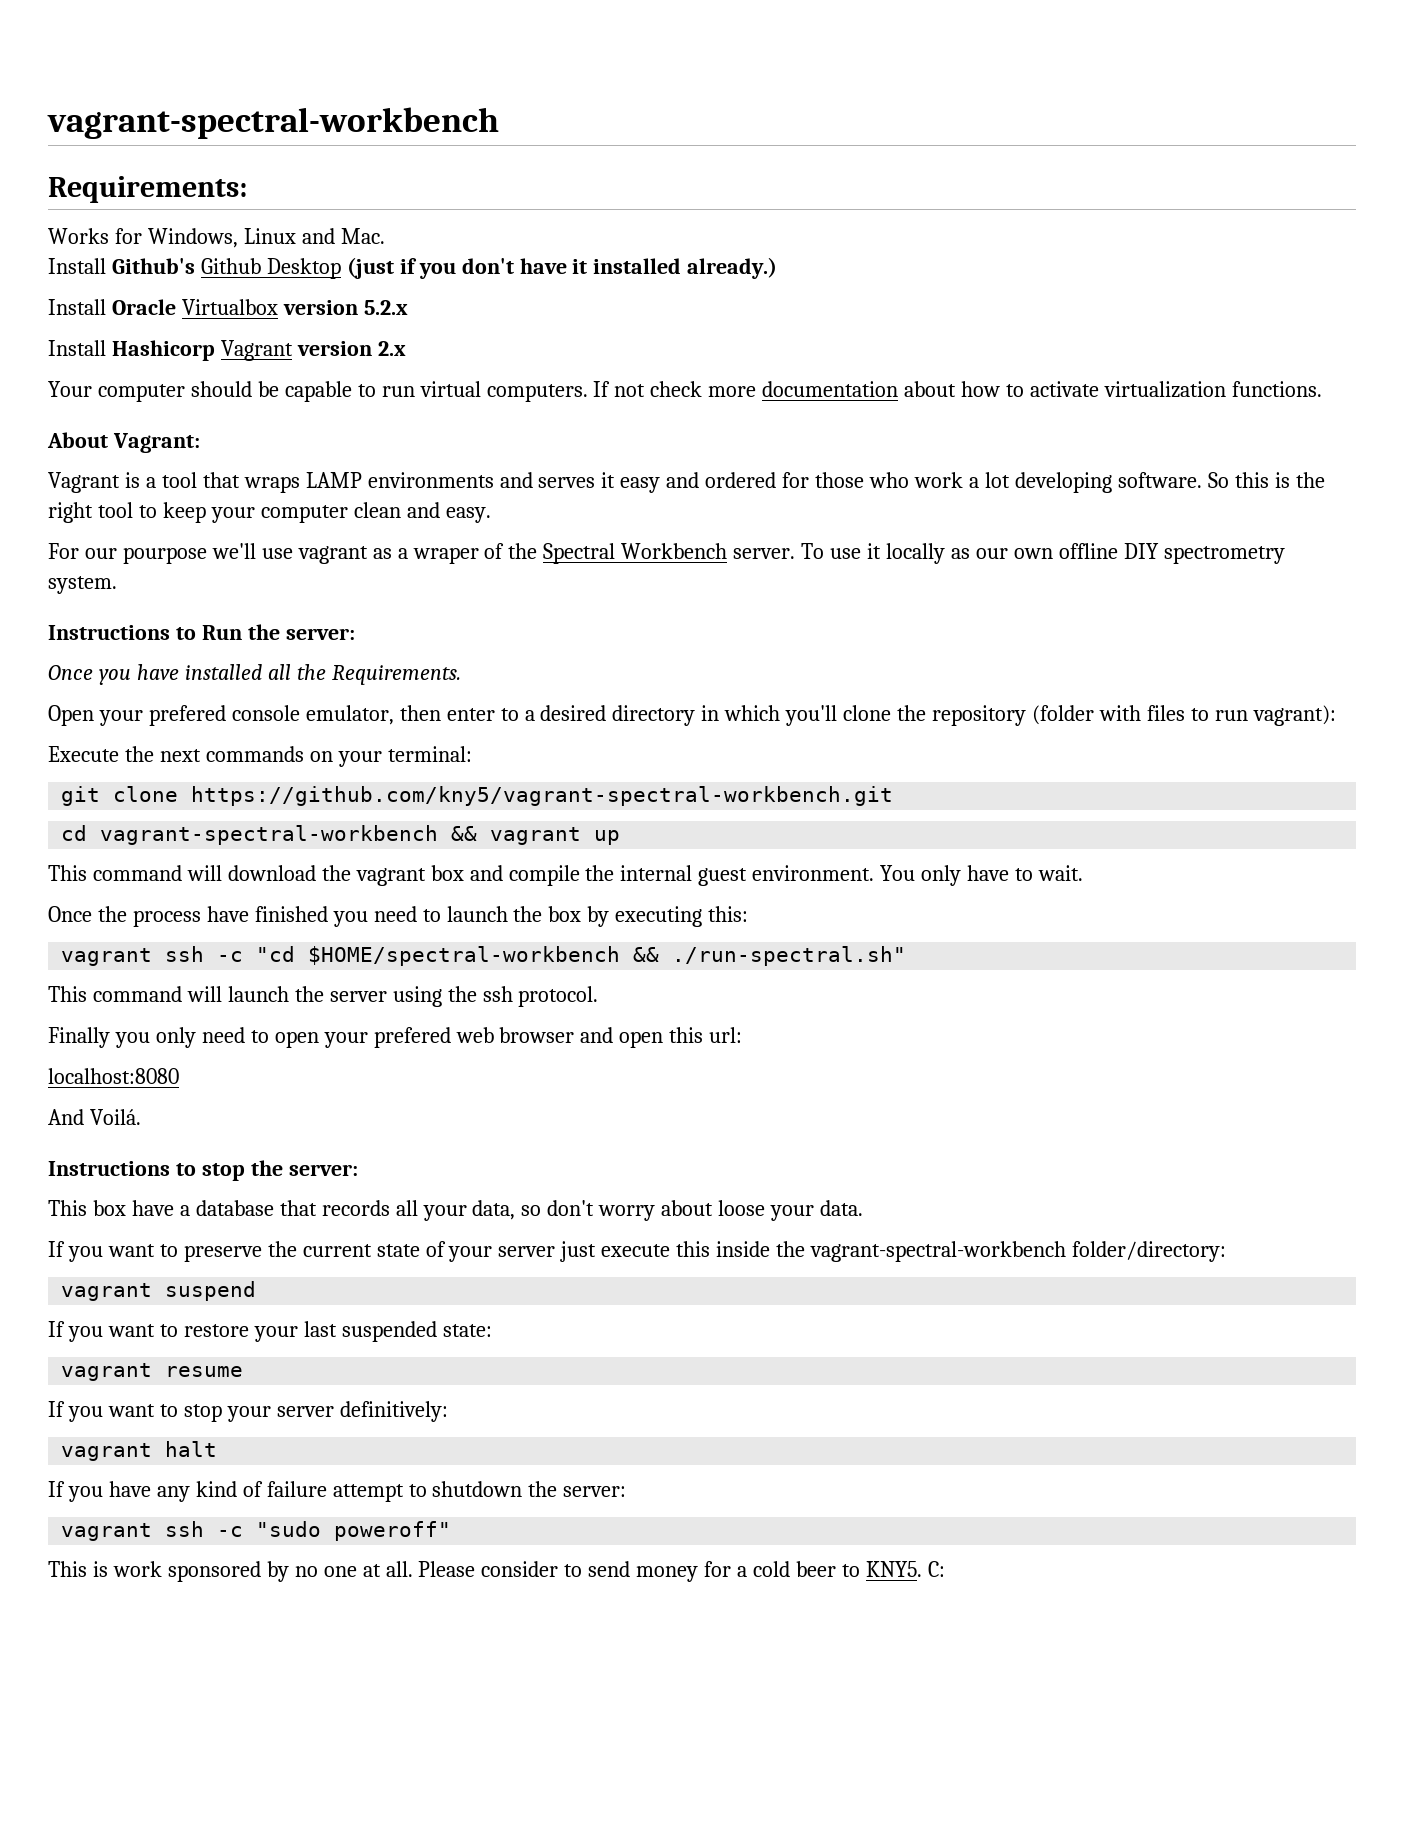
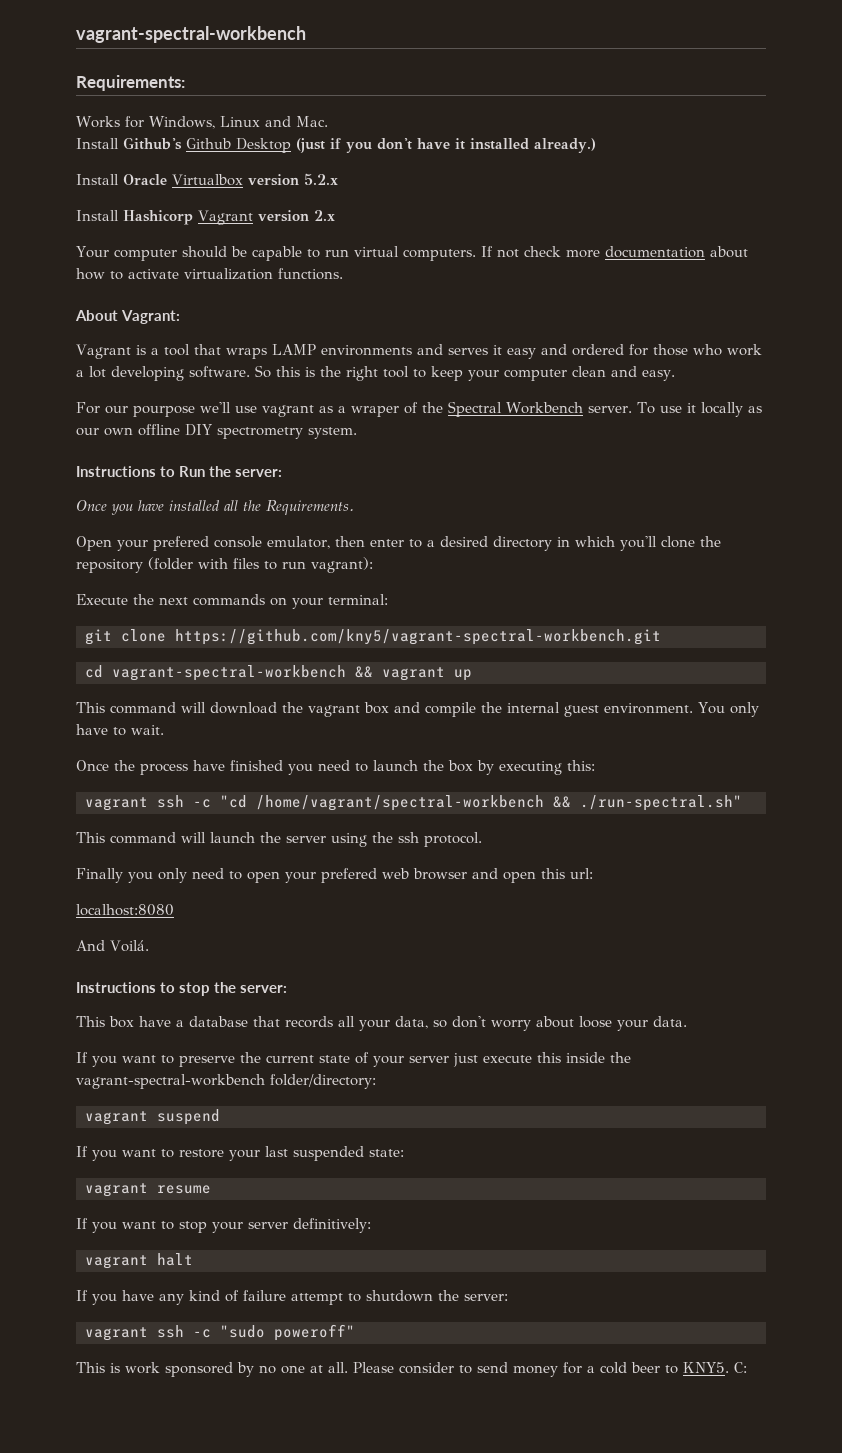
[308,946,621,966] $HOME/spectral-workbench -> [256,795,544,811] /home/vagrant/spectral-workbench

